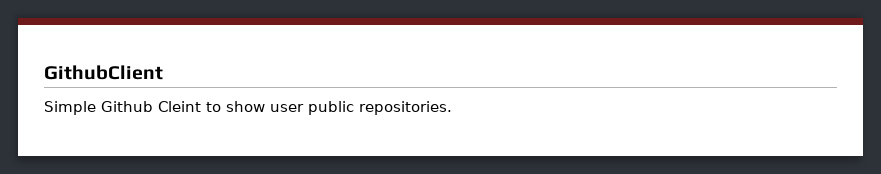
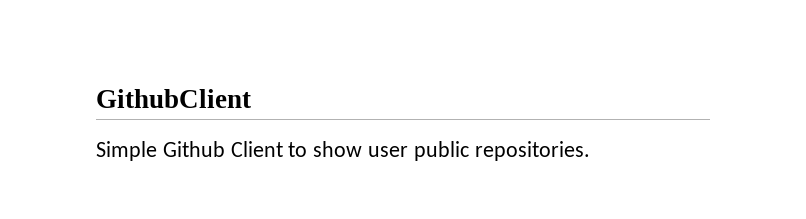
[158,101,201,112] Cleint -> [230,141,283,157] Client

